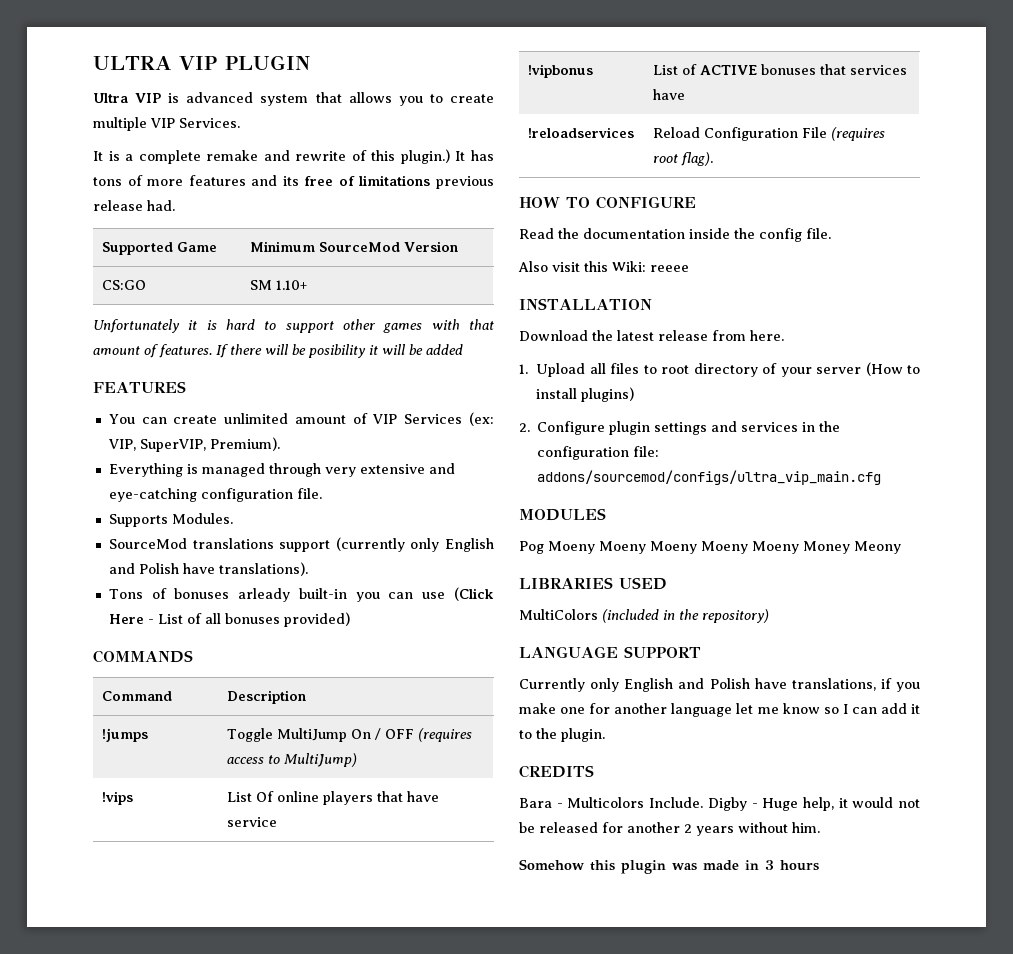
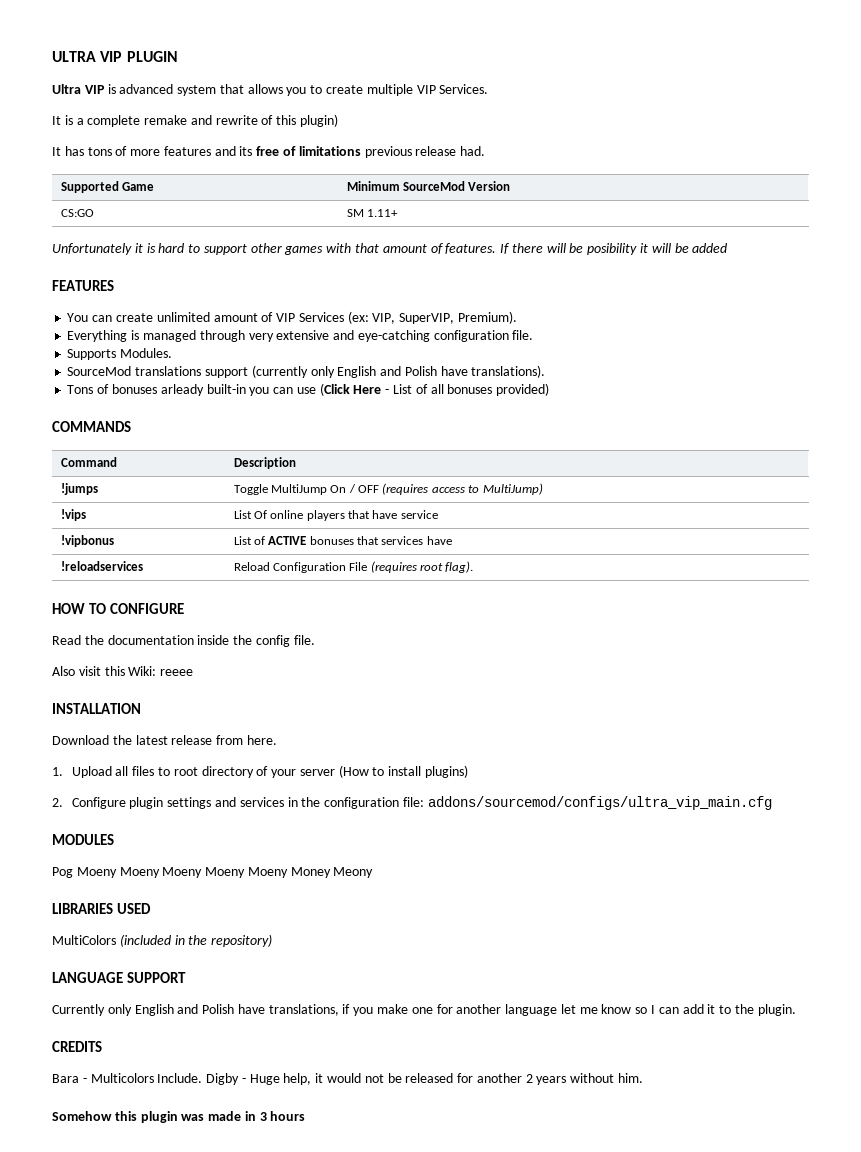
[400,149,450,164] plugin.) -> [300,114,339,127] plugin) //
[276,280,308,290] 1.10+ -> [366,209,398,217] 1.11+

